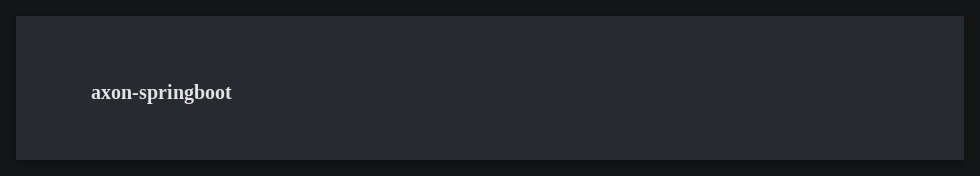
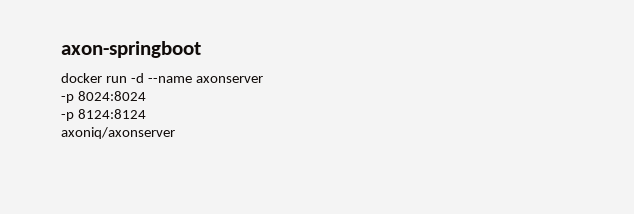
(232, 94) none -> [61,73,263,83] [61,91,146,103] [61,109,146,121] [61,127,175,139] // docker run -d --name axonserver // -p 8024:8024 // -p 8124:8124 // axoniq/axonserver

